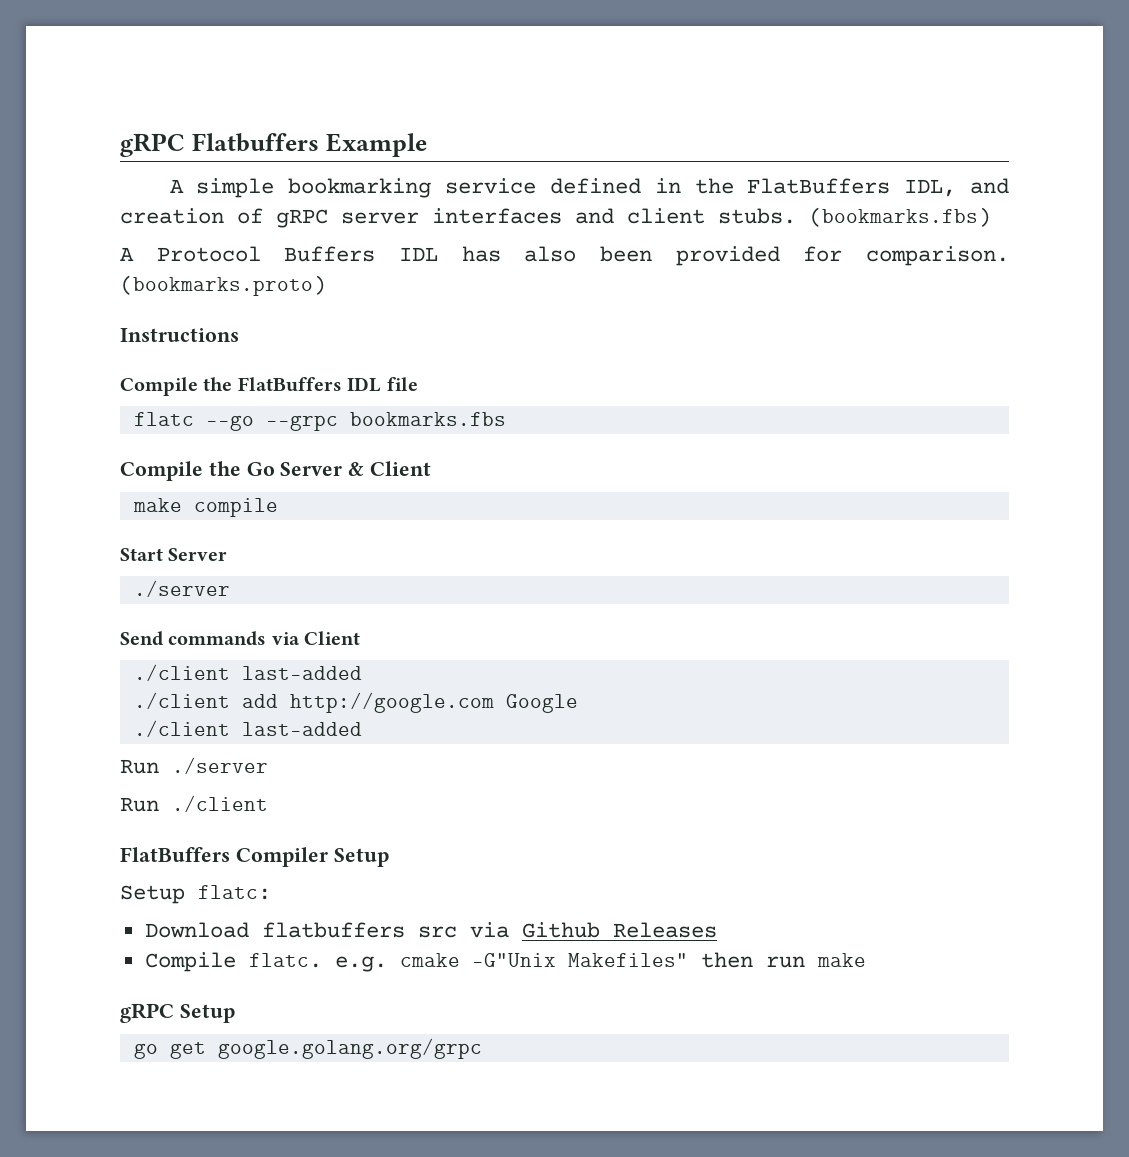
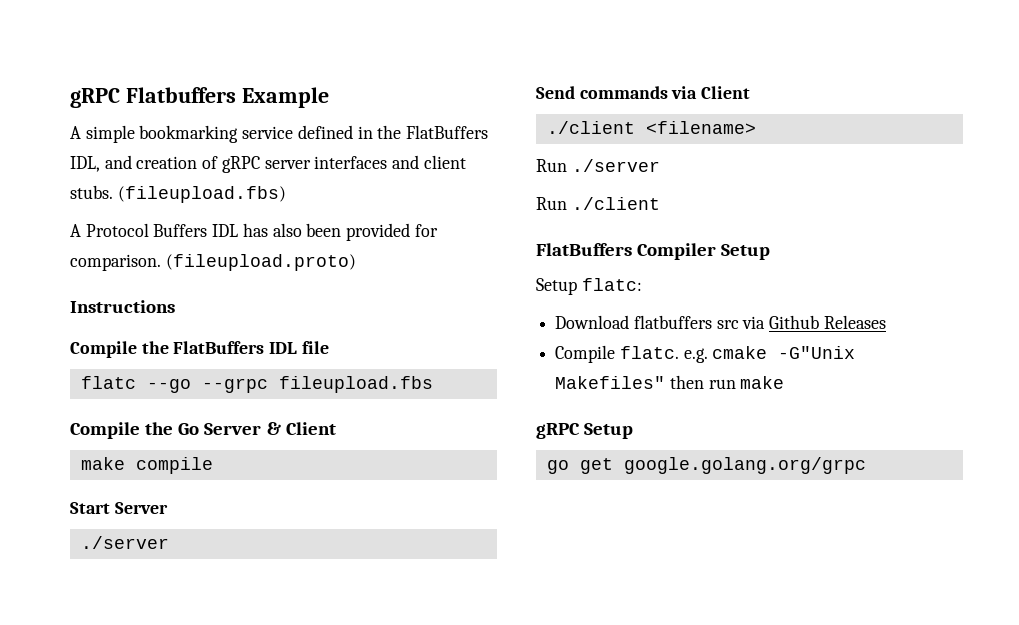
[809,207,991,227] (bookmarks.fbs) -> [117,186,286,203] (fileupload.fbs)
[120,275,326,296] (bookmarks.proto) -> [165,254,356,271] (fileupload.proto)
[349,412,506,426] bookmarks.fbs -> [278,376,433,393] fileupload.fbs
[241,666,362,680] [133,692,578,713] [133,720,362,737] last-added // ./client add http://google.com Google // ./client last-added -> [645,121,756,134] <filename>

